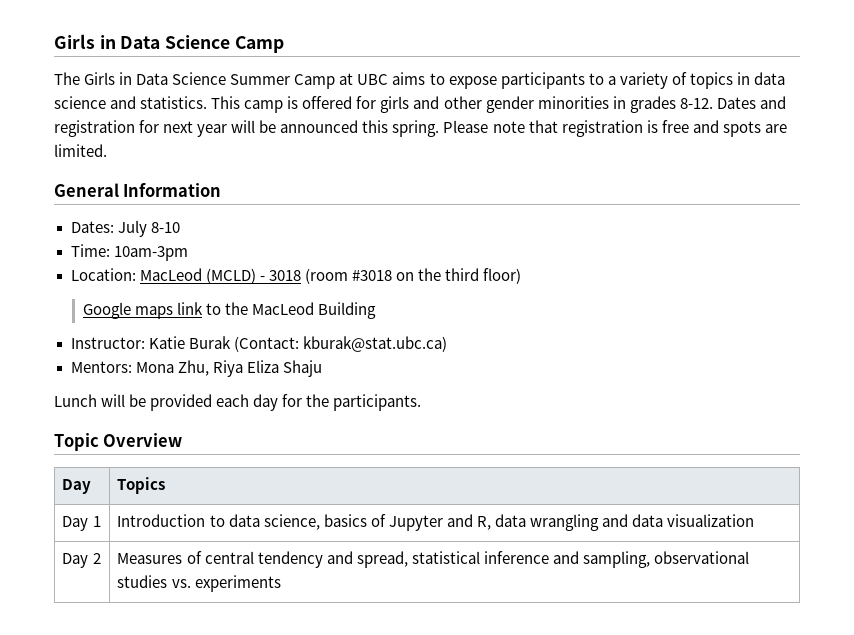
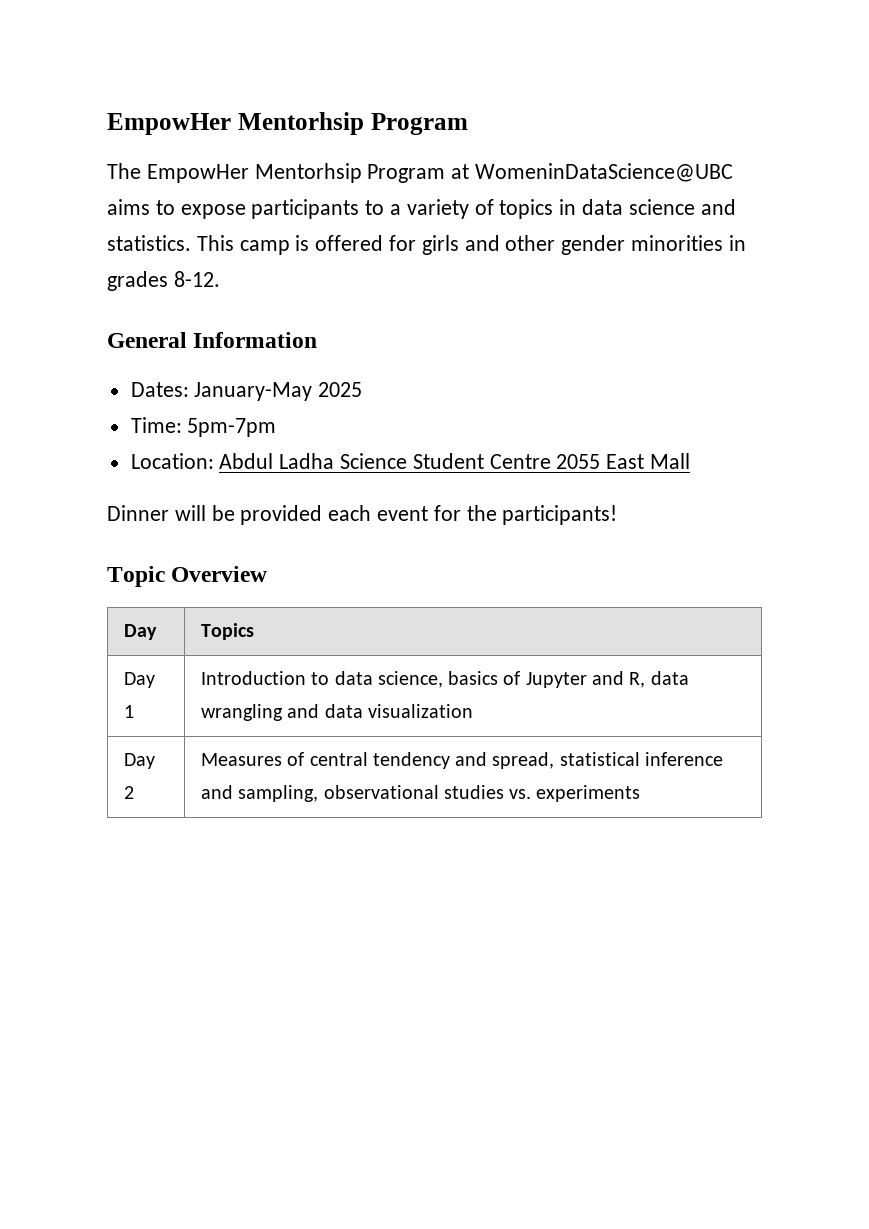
[54,34,284,53] [54,72,389,89] Girls in Data Science Camp // The Girls in Data Science Summer Camp at UBC -> [107,112,468,135] [107,163,734,183] EmpowHer Mentorhsip Program // The EmpowHer Mentorhsip Program at WomeninDataScience@UBC
[716,96,786,109] [54,120,787,137] [54,144,107,157] Dates and registration for next year will be announced this spring. Please note that registration is free and spots are limited. -> (220, 279) none
[117,220,180,237] July 8-10 -> [194,382,363,401] January-May 2025
[113,246,188,261] 10am-3pm -> [187,418,277,437] 5pm-7pm
[139,268,522,284] [82,302,377,319] [70,336,447,352] [70,360,322,377] [54,394,97,407] MacLeod (MCLD) - 3018 (room #3018 on the third floor) // Google maps link to the MacLeod Building // Instructor: Katie Burak (Contact: kburak@stat.ubc.ca) // Mentors: Mona Zhu, Riya Eliza Shaju // Lunch -> [219,453,691,469] [107,505,169,521] Abdul Ladha Science Student Centre 2055 East Mall // Dinner
[253,394,279,411] day -> [377,506,429,521] event
[333,394,422,411] participants. -> [502,505,618,525] participants!

